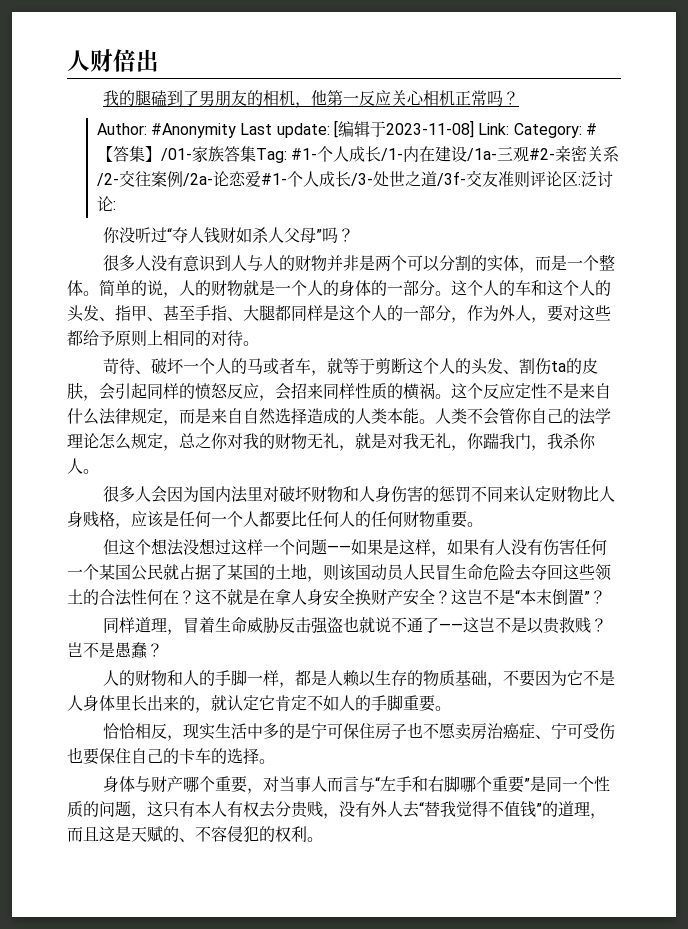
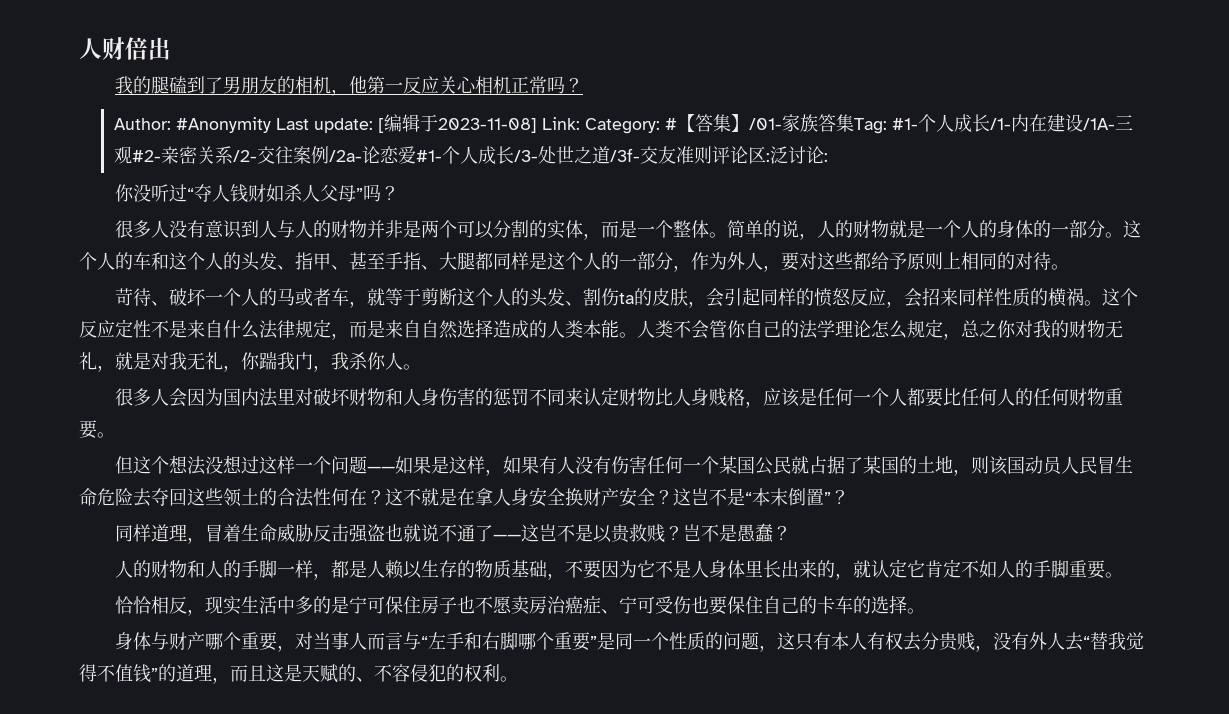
[467,148,498,161] /1a- -> [1082,118,1115,130] /1A-

